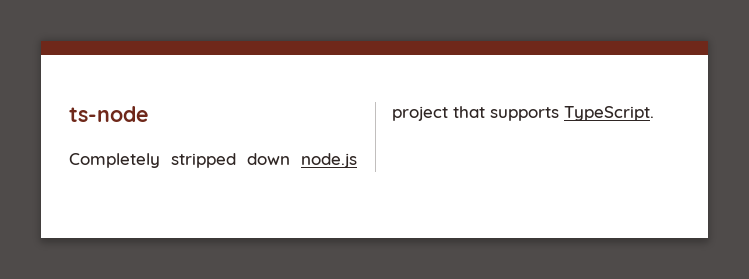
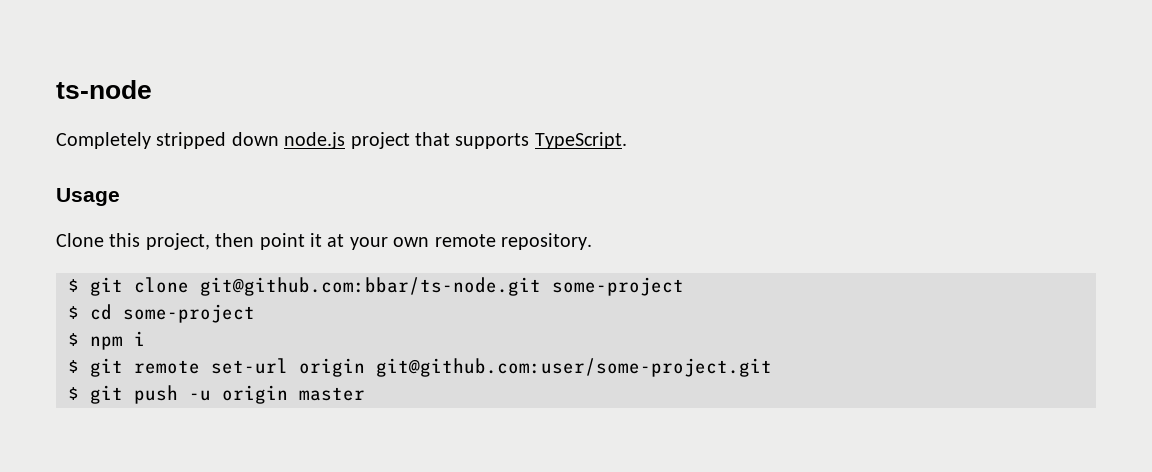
(654, 113) none -> [56,188,120,206] [56,233,592,250] [68,277,684,296] [68,304,255,323] [68,331,145,350] [68,358,772,377] [68,385,365,404] // Usage // Clone this project, then point it at your own remote repository. // $ git clone git@github.com:bbar/ts-node.git some-project // $ cd some-project // $ npm i // $ git remote set-url origin git@github.com:user/some-project.git // $ git push -u origin master

